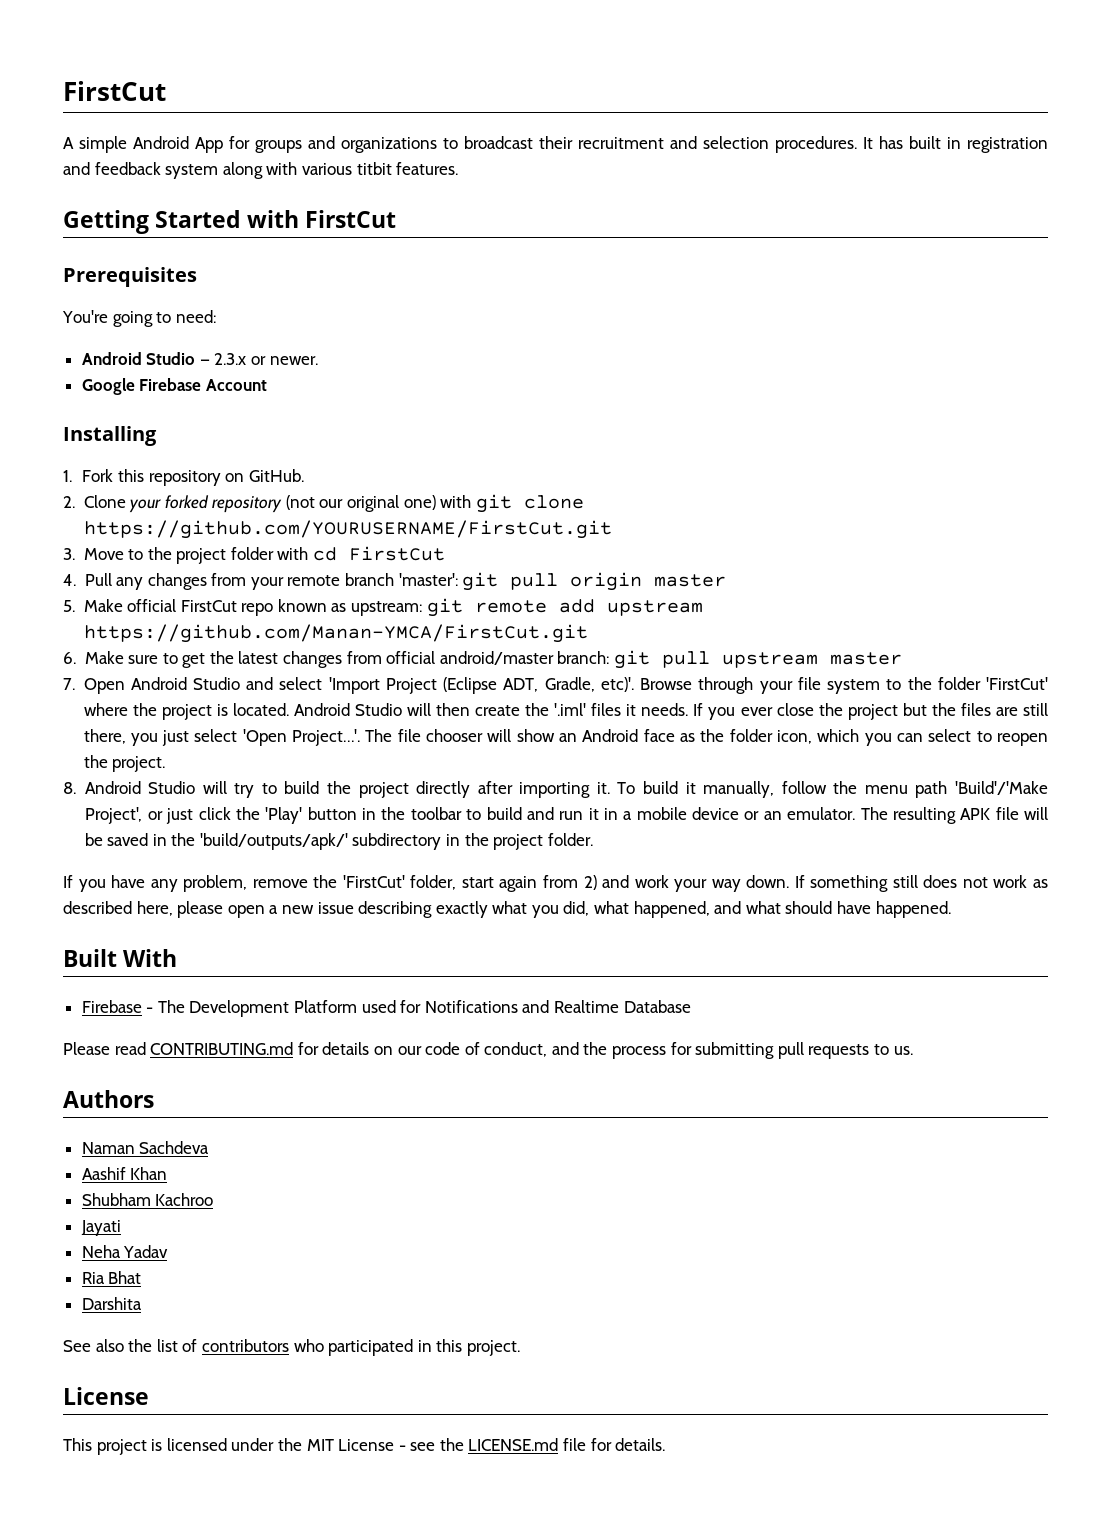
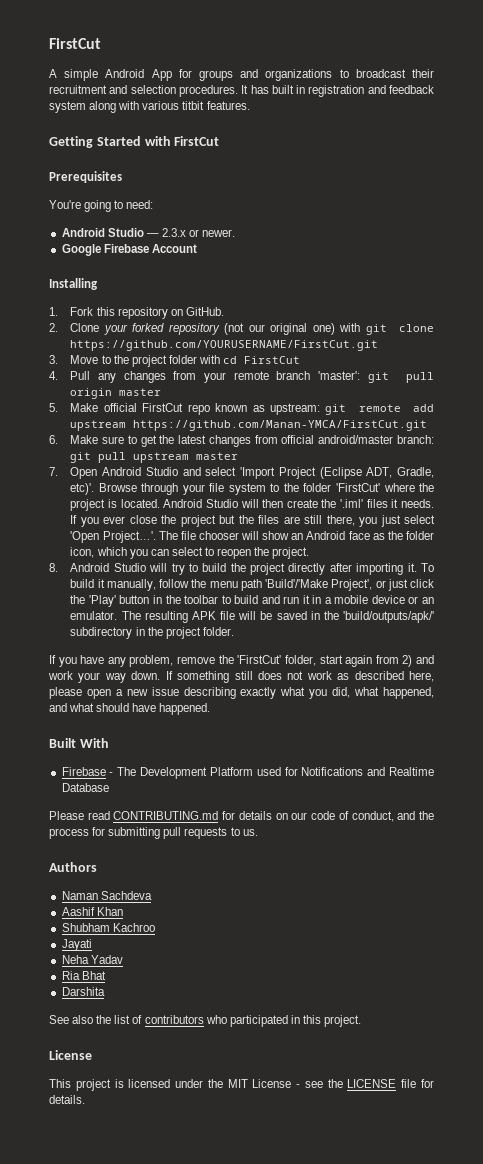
[468,1438,559,1451] LICENSE.md -> [347,1079,397,1088] LICENSE

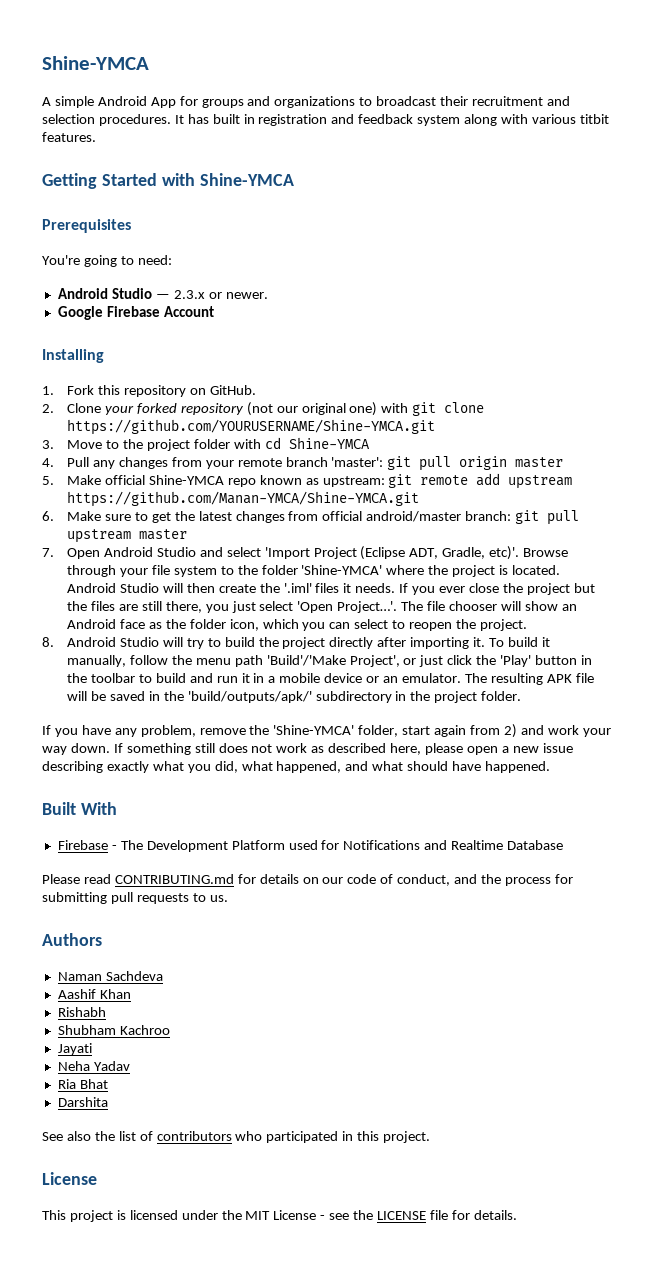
[49,38,101,49] FirstCut -> [42,56,149,70] Shine-YMCA
[174,136,220,146] FirstCut -> [199,173,294,186] Shine-YMCA
[70,340,379,351] https://github.com/YOURUSERNAME/FirstCut.git -> [67,419,436,435] https://github.com/YOURUSERNAME/Shine-YMCA.git
[244,356,301,364] FirstCut -> [288,437,370,449] Shine-YMCA
[142,403,184,412] FirstCut -> [148,475,224,485] Shine-YMCA
[133,420,428,431] https://github.com/Manan-YMCA/FirstCut.git -> [67,491,420,507] https://github.com/Manan-YMCA/Shine-YMCA.git
[335,483,380,492] 'FirstCut' -> [301,565,383,575] 'Shine-YMCA'
[237,655,282,664] 'FirstCut' -> [273,725,355,735] 'Shine-YMCA'
(123, 911) none -> [57,1007,106,1017] // Rishabh

